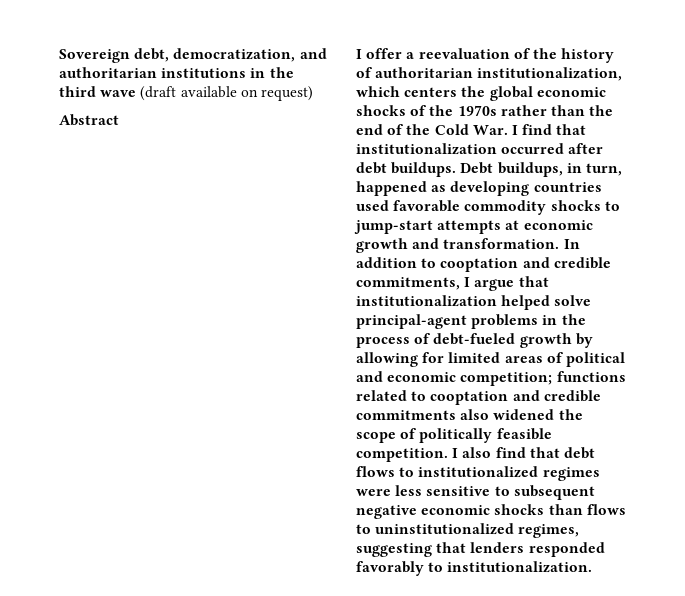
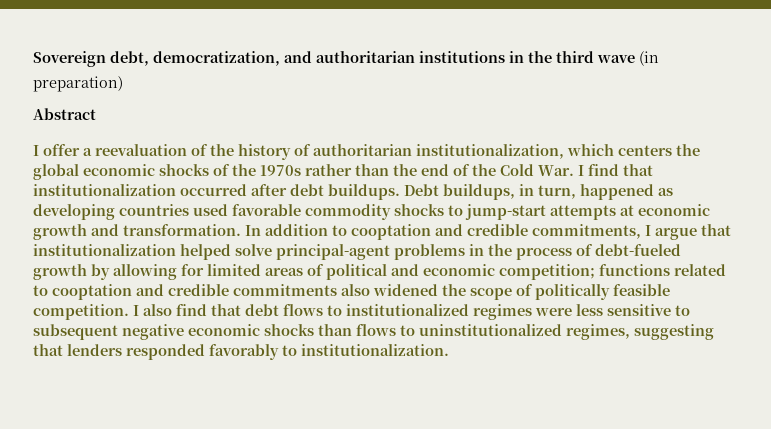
[140,86,313,101] (draft available on request) -> [639,51,659,66] [33,76,123,92] (in preparation)

